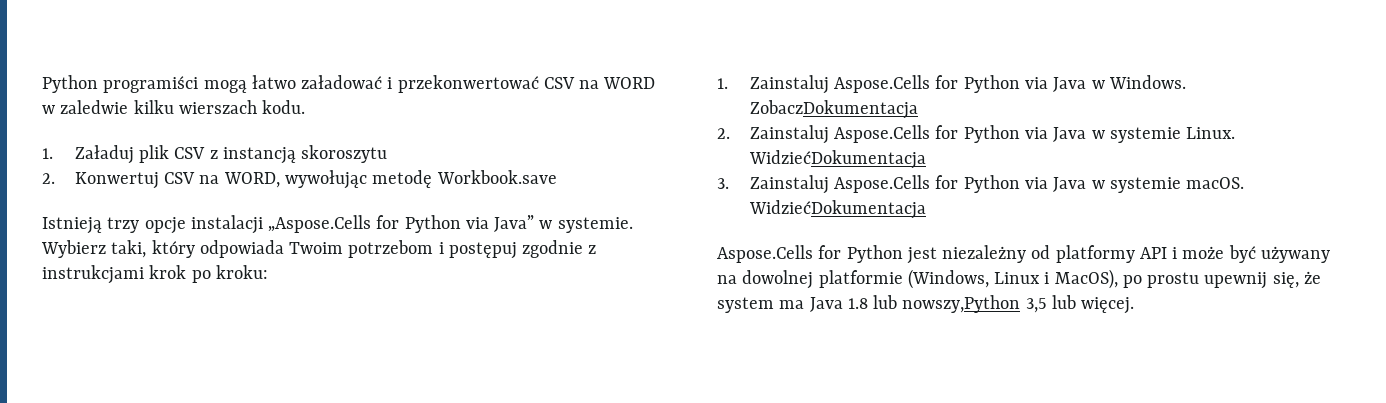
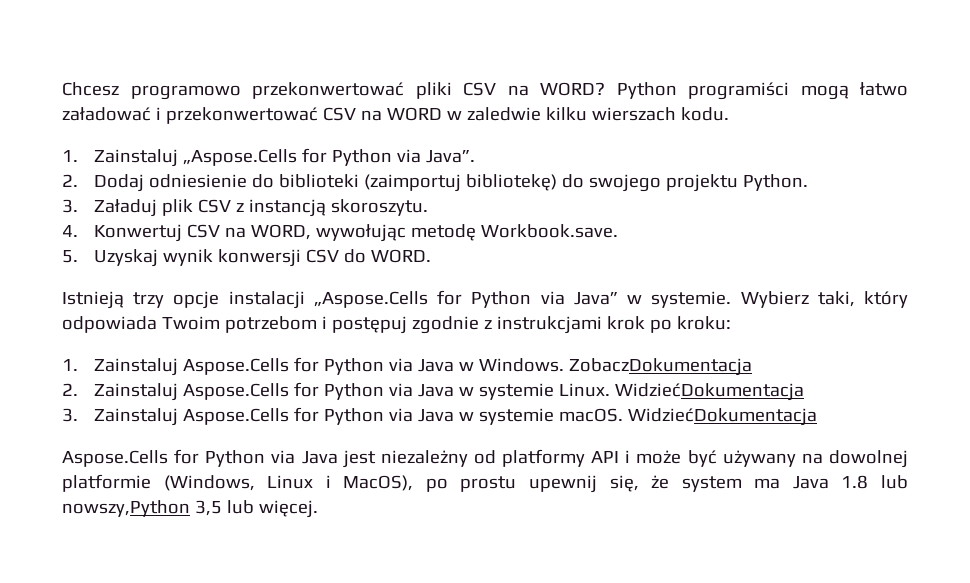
(42, 84) none -> [62,82,605,100] Chcesz programowo przekonwertować pliki CSV na WORD?
(53, 153) none -> [93,148,475,167] [62,174,808,192] [62,199,78,213] Zainstaluj „Aspose.Cells for Python via Java”. // 2. Dodaj odniesienie do biblioteki (zaimportuj bibliotekę) do swojego projektu Python. // 3.
[301,145,388,163] [42,173,55,184] skoroszytu // 2. -> [330,199,428,216] [62,225,78,237] skoroszytu. // 4.
[436,170,557,184] Workbook.save -> [480,224,618,238] [62,249,431,267] Workbook.save. // 5. Uzyskaj wynik konwersji CSV do WORD.
(903, 254) none -> [271,450,338,464] via Java

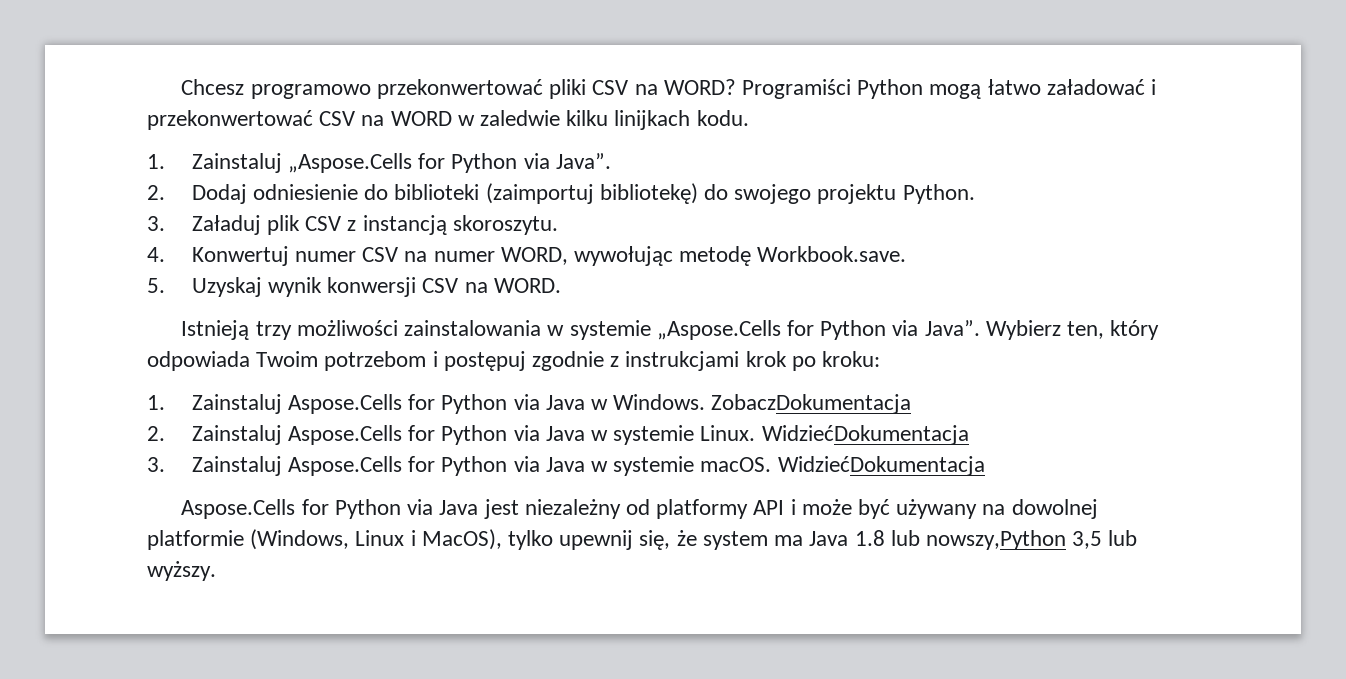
[616,82,789,100] Python programiści -> [741,79,924,99] Programiści Python
[591,107,676,121] wierszach -> [614,110,691,130] linijkach
[186,224,246,238] CSV na -> [295,247,495,262] numer CSV na numer
[343,249,366,263] do -> [464,282,488,293] na
[173,290,855,309] opcje instalacji „Aspose.Cells for Python via Java” w systemie. Wybierz taki, -> [296,320,1104,340] możliwości zainstalowania w systemie „Aspose.Cells for Python via Java”. Wybierz ten,
[425,476,517,492] po prostu -> [508,530,554,550] tylko
[258,500,318,518] więcej. -> [147,561,216,581] wyższy.

